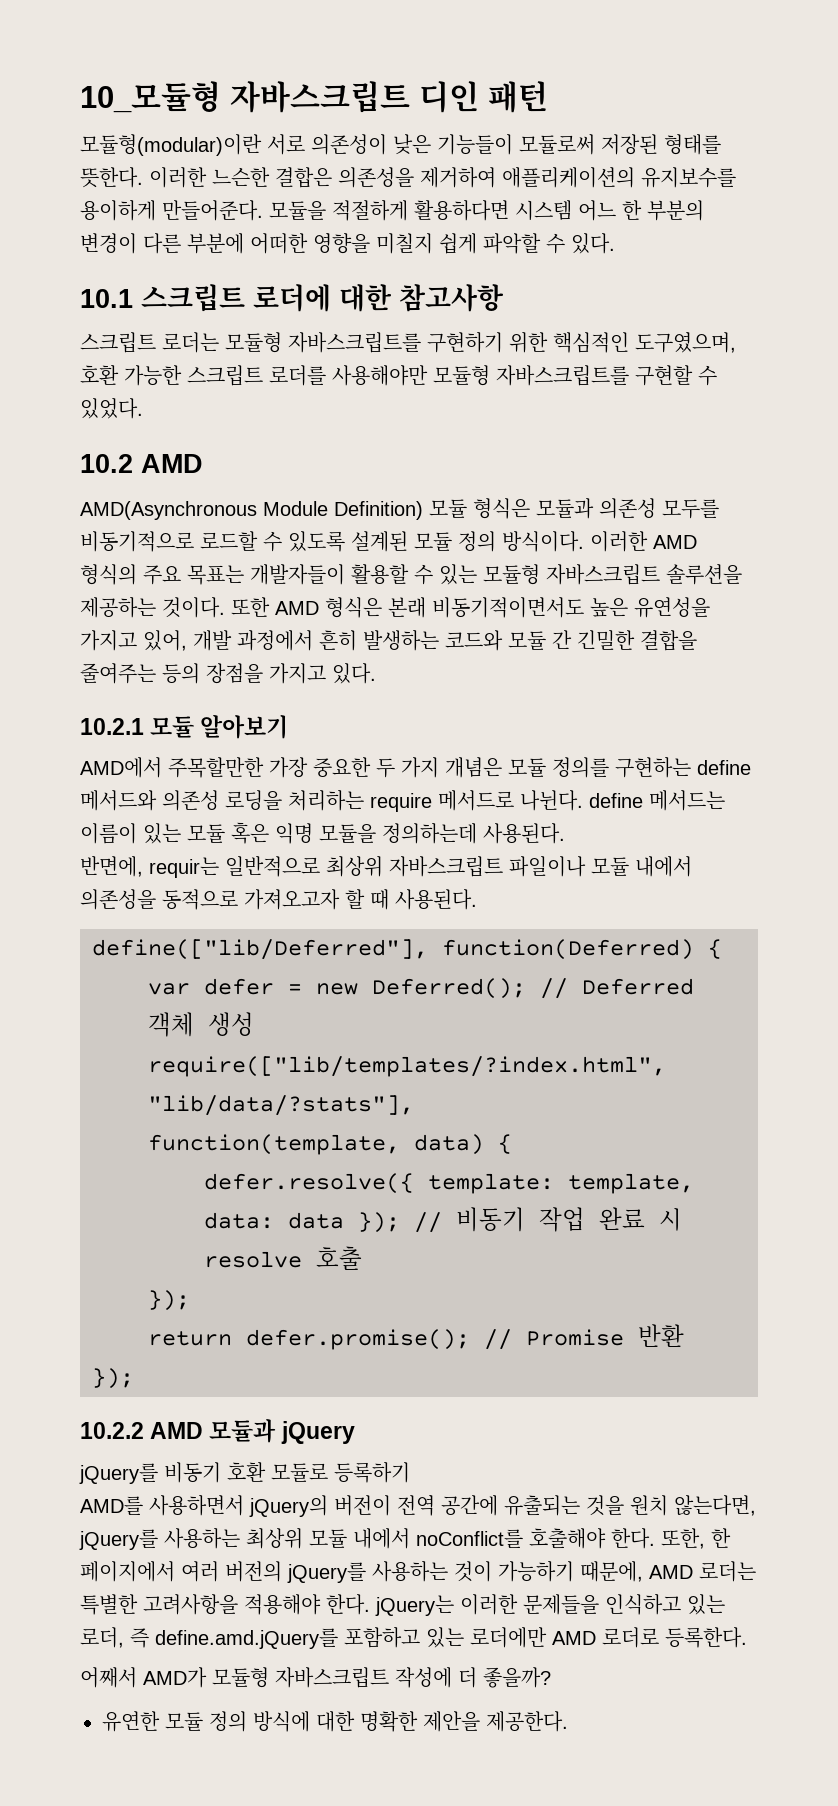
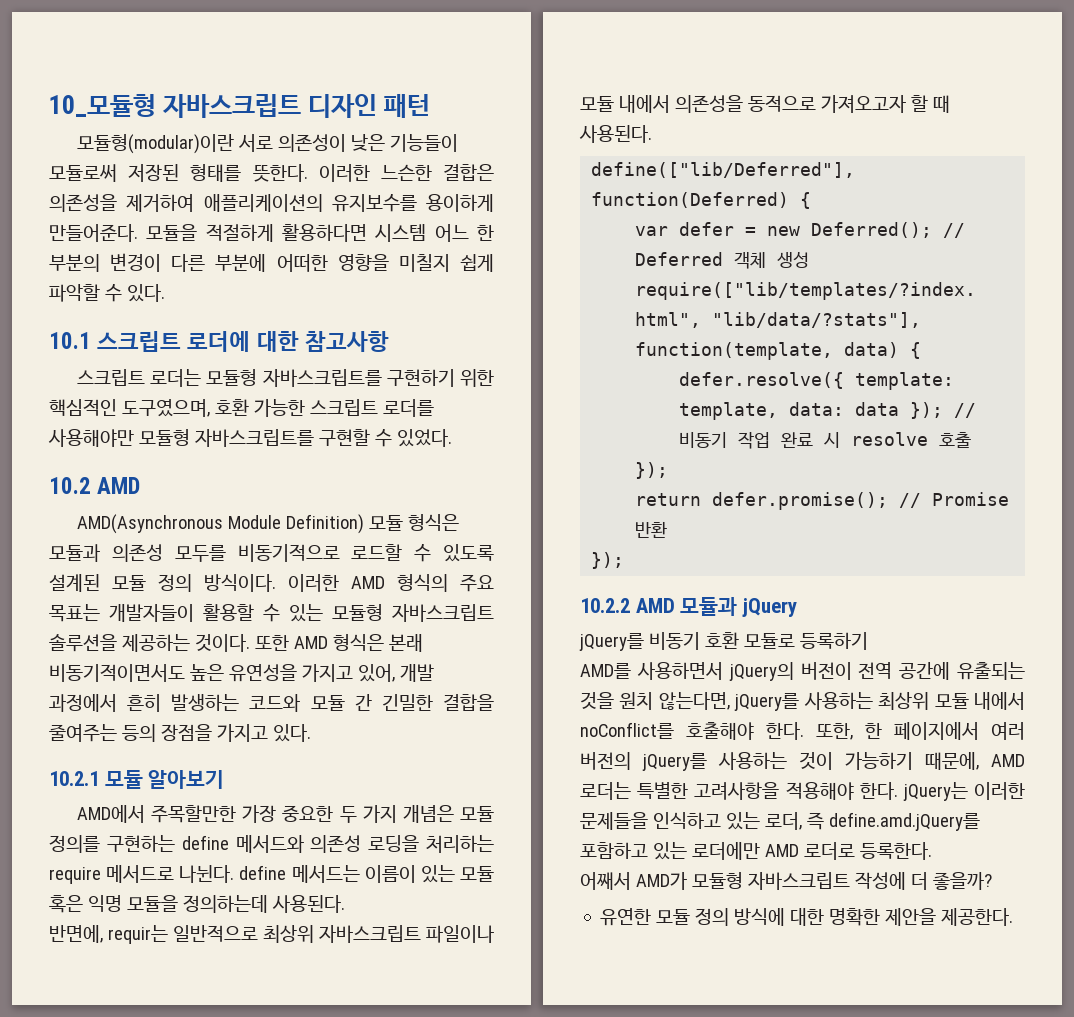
[419,81,479,113] 디인 -> [308,94,378,118] 디자인

